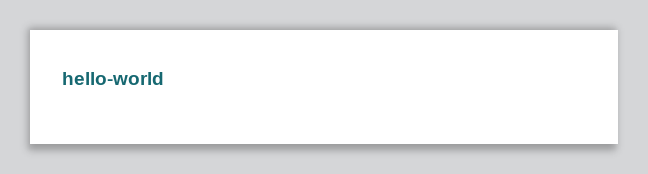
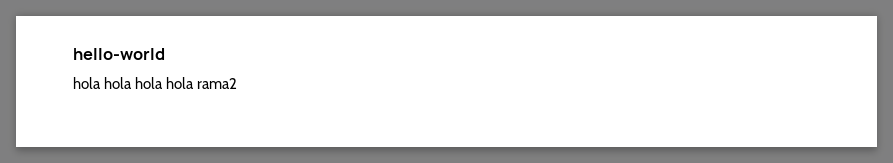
(164, 78) none -> [73,77,238,89] // hola hola hola hola rama2

